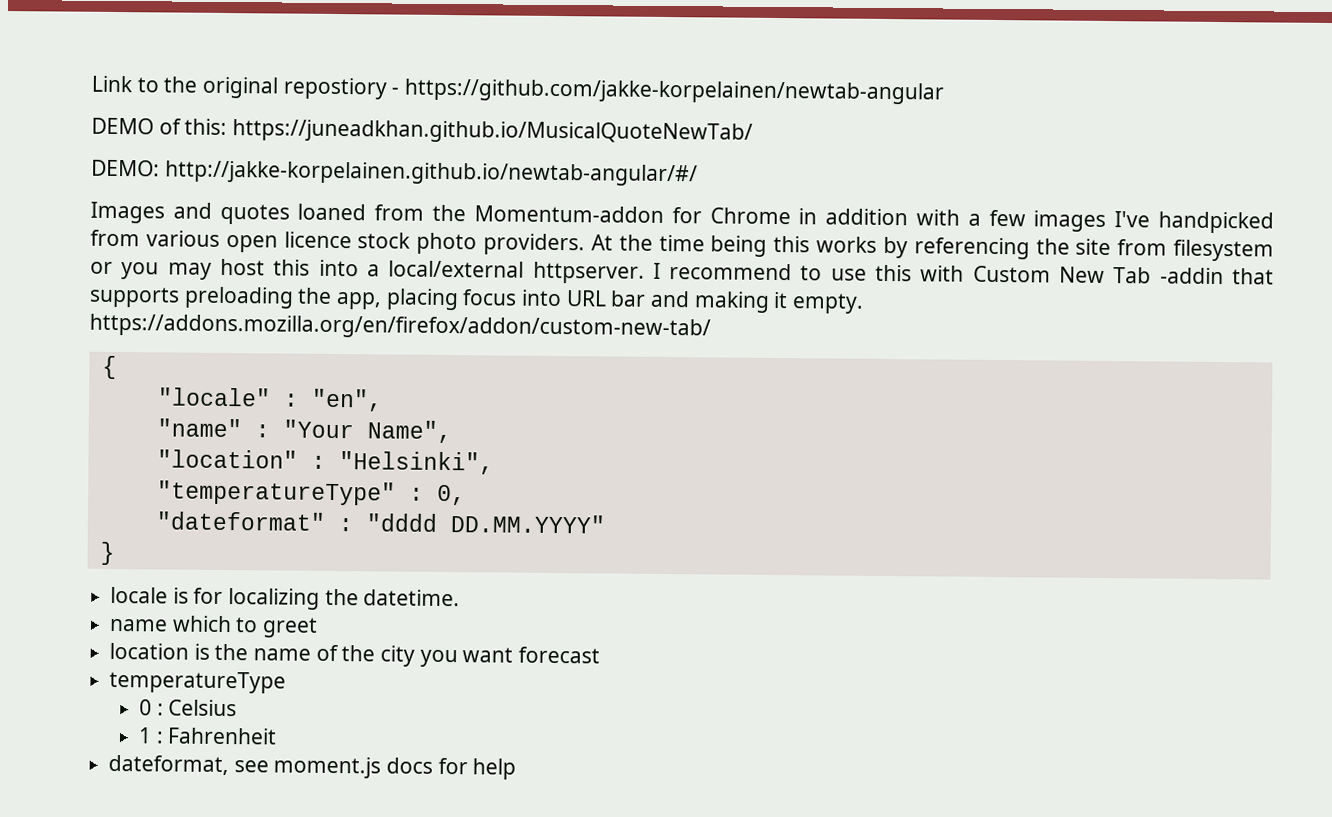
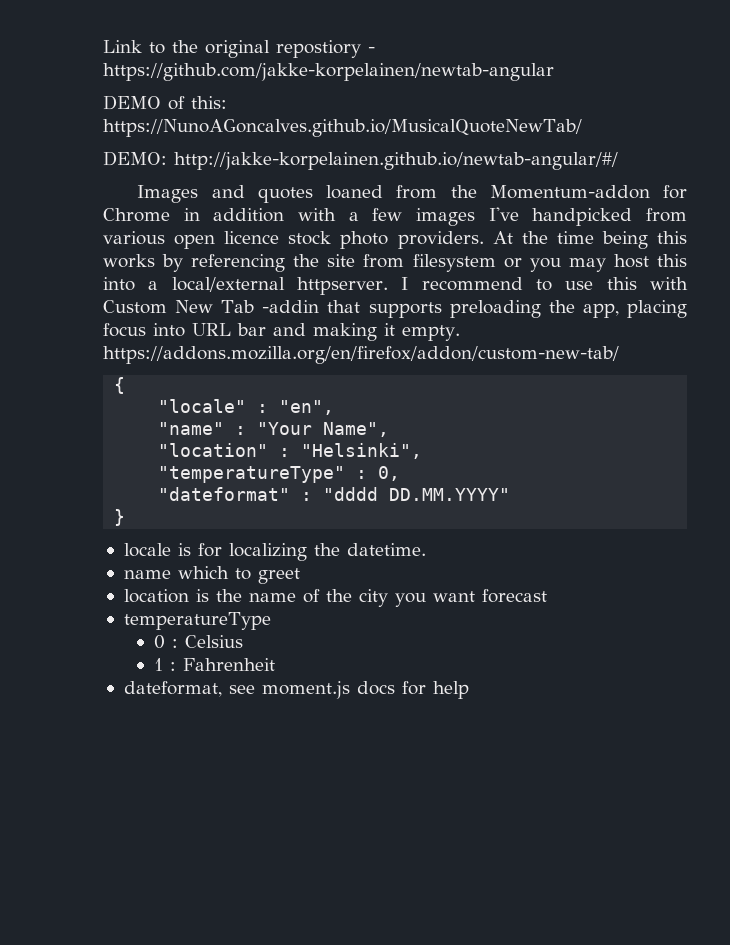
[232,119,754,145] https://juneadkhan.github.io/MusicalQuoteNewTab/ -> [103,119,582,137] https://NunoAGoncalves.github.io/MusicalQuoteNewTab/

